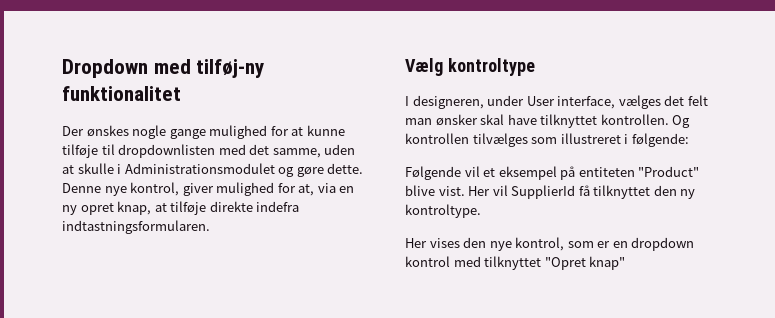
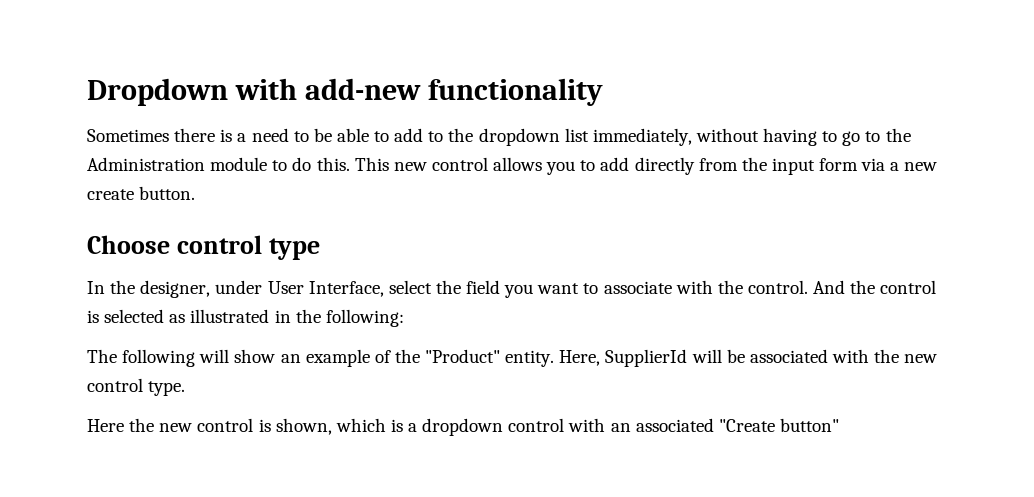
[153,59,265,78] [62,86,181,101] [62,125,345,139] [62,144,356,158] [62,163,364,177] [62,182,355,196] [62,201,300,215] [62,220,210,234] [405,58,535,76] [405,95,708,109] [405,114,691,128] [405,133,689,147] [405,166,700,180] [405,185,696,199] [405,204,481,218] [405,237,695,251] [405,256,626,270] med tilføj-ny funktionalitet // Der ønskes nogle gange mulighed for at kunne tilføje til dropdownlisten med det samme, uden at skulle i Administrationsmodulet og gøre dette. Denne nye kontrol, giver mulighed for at, via en ny opret knap, at tilføje direkte indefra indtastningsformularen. // Vælg kontroltype // I designeren, under User interface, vælges det felt man ønsker skal have tilknyttet kontrollen. Og kontrollen tilvælges som illustreret i følgende: // Følgende vil et eksempel på entiteten "Product" blive vist. Her vil SupplierId få tilknyttet den ny kontroltype. // Her vises den nye kontrol, som er en dropdown kontrol med tilknyttet "Opret knap" -> [234,78,603,106] [87,128,911,146] [87,157,938,175] [87,186,196,200] [87,235,320,260] [87,280,937,298] [87,309,404,327] [87,349,938,367] [87,378,186,396] [87,418,839,436] with add-new functionality // Sometimes there is a need to be able to add to the dropdown list immediately, without having to go to the Administration module to do this. This new control allows you to add directly from the input form via a new create button. // Choose control type // In the designer, under User Interface, select the field you want to associate with the control. And the control is selected as illustrated in the following: // The following will show an example of the "Product" entity. Here, SupplierId will be associated with the new control type. // Here the new control is shown, which is a dropdown control with an associated "Create button"

